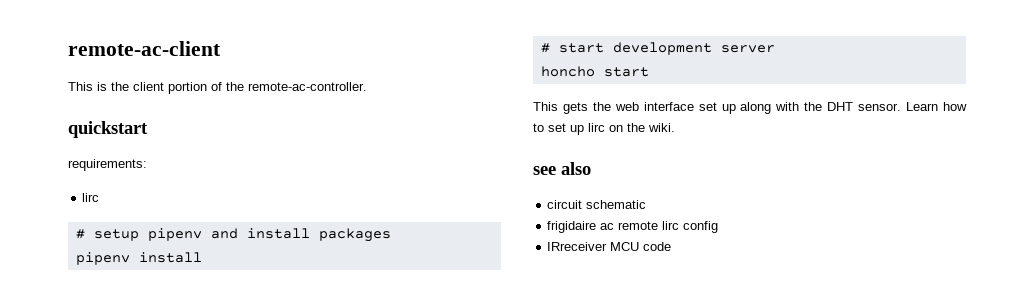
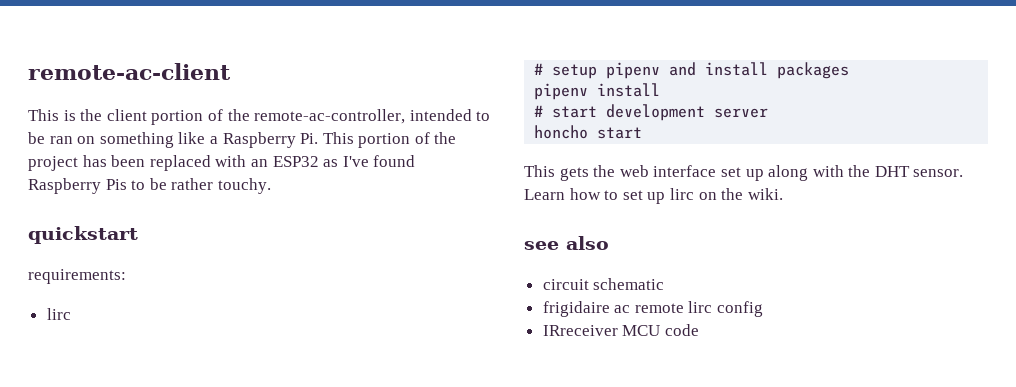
[248,82,367,91] remote-ac-controller. -> [254,109,491,124] [28,132,457,148] [28,155,416,171] [28,178,271,194] remote-ac-controller, intended to be ran on something like a Raspberry Pi. This portion of the project has been replaced with an ESP32 as I've found Raspberry Pis to be rather touchy.

